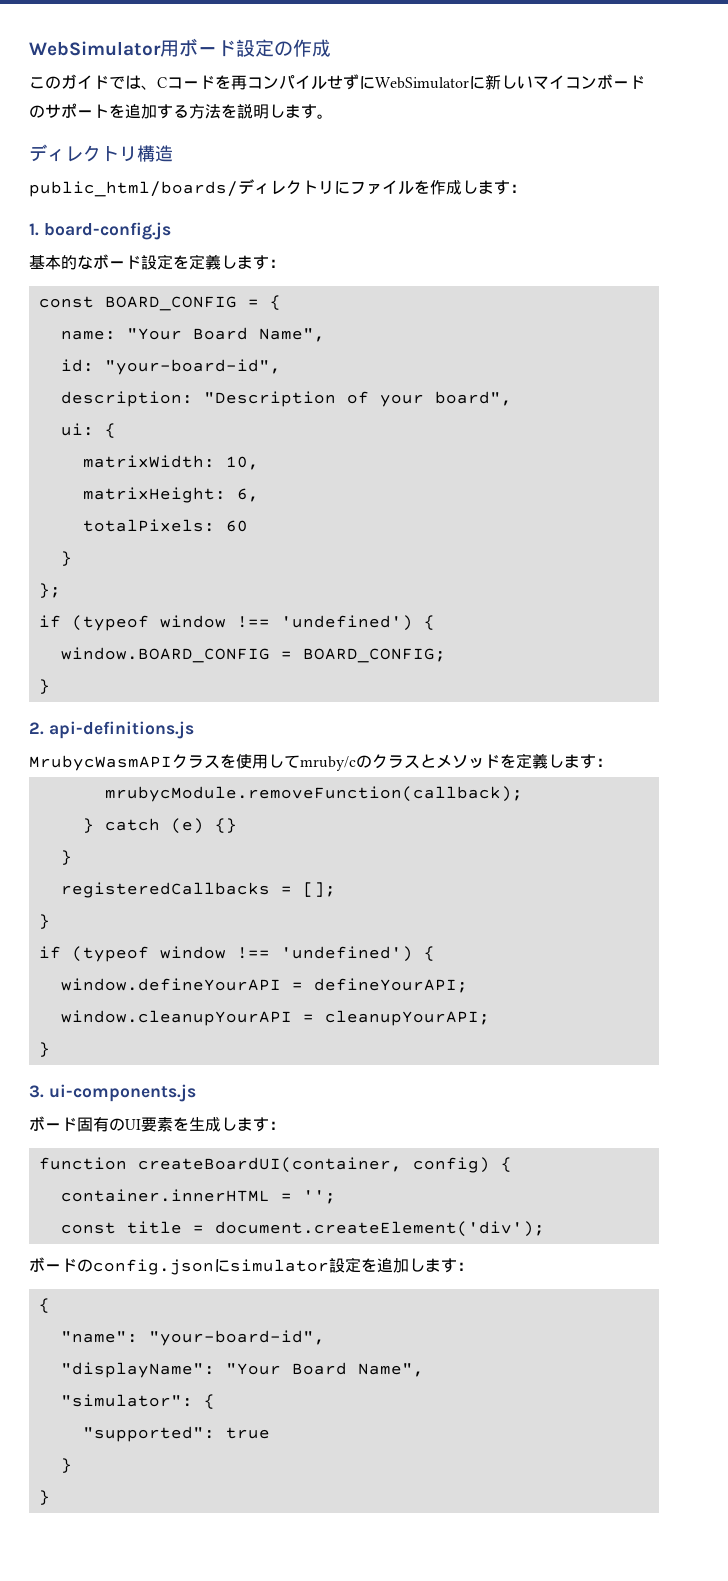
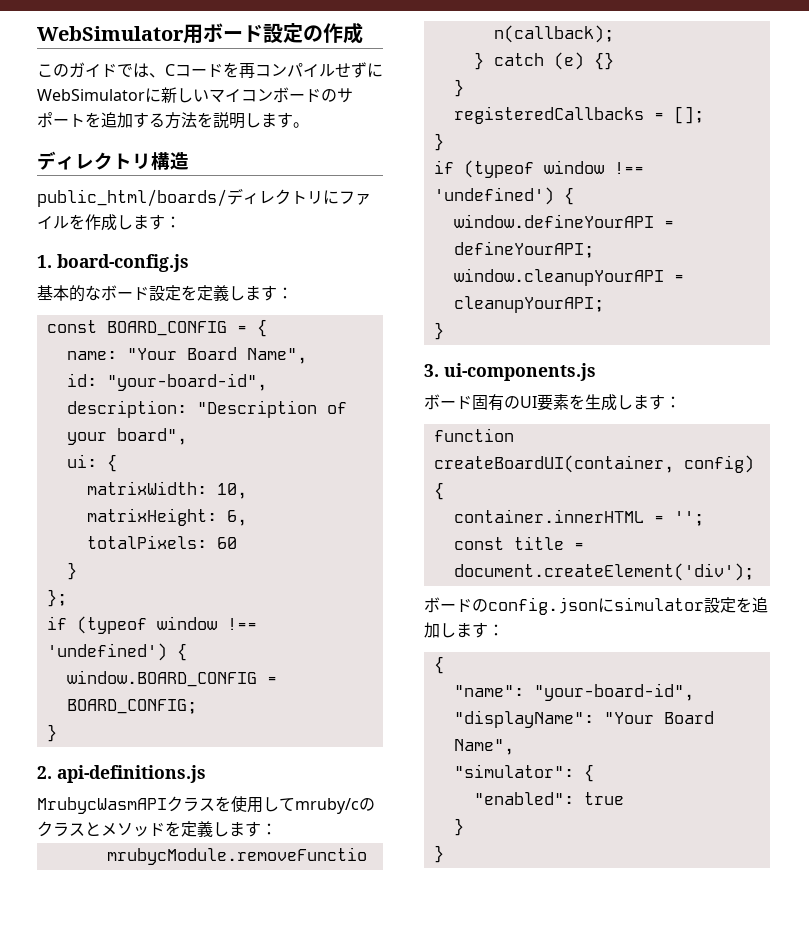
[82,1426,215,1442] "supported": -> [473,792,574,805] "enabled":

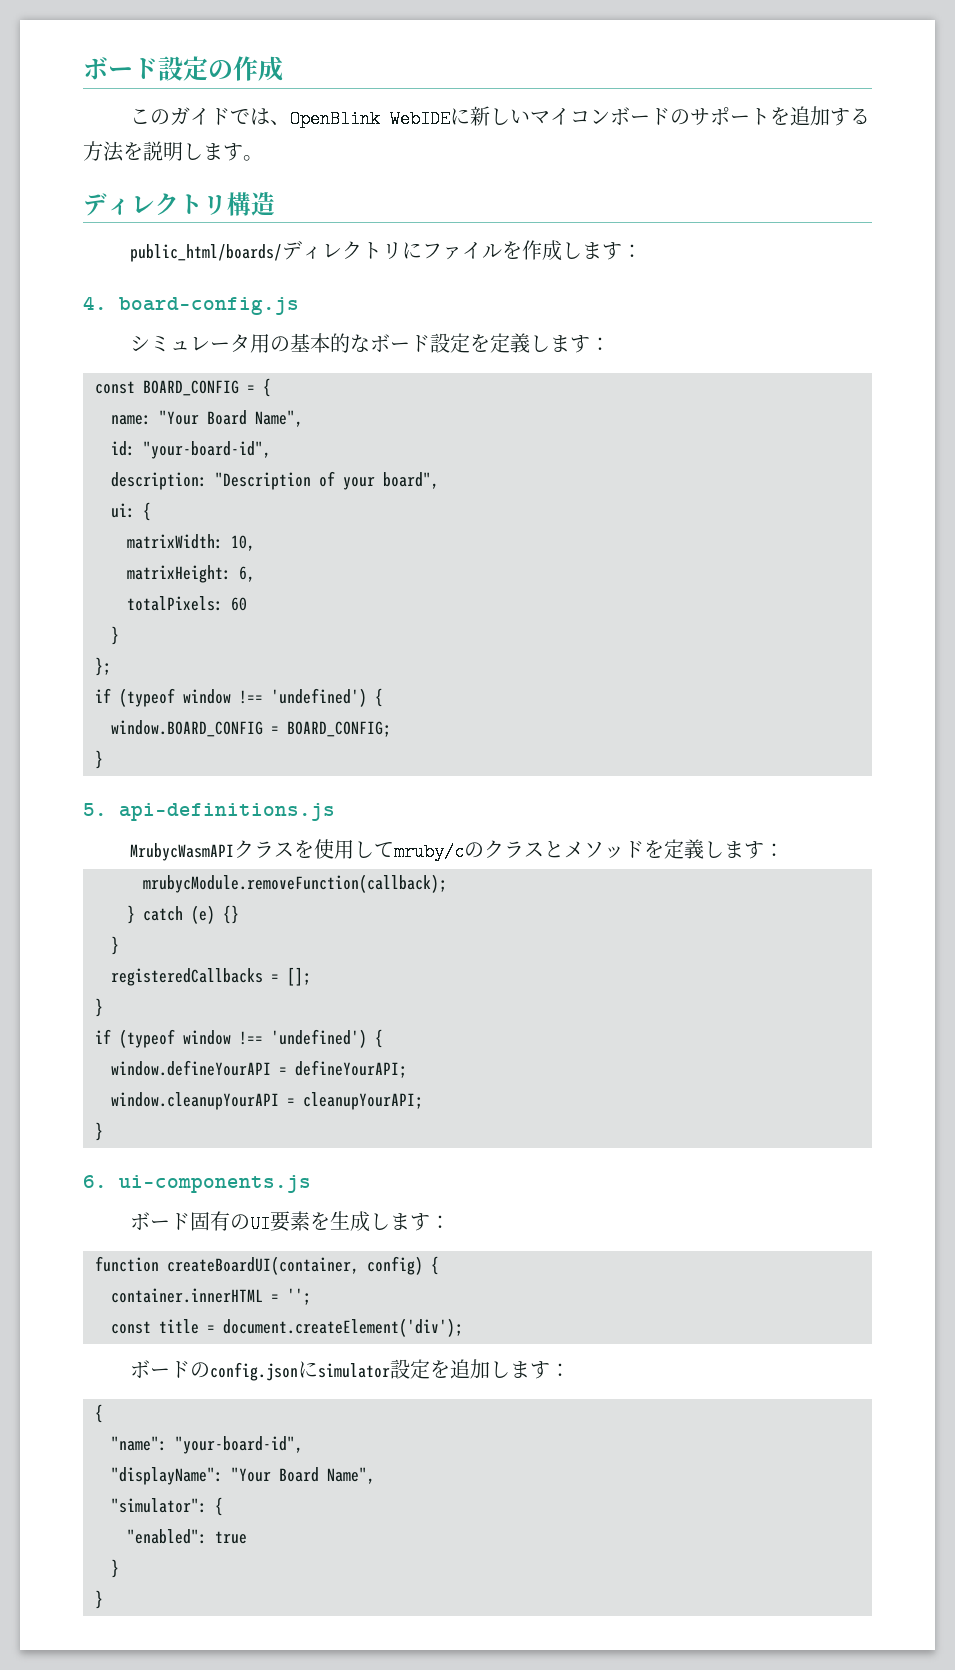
[37,24,203,44] WebSimulator用 -> (83, 68) none
[165,62,383,79] [37,89,145,101] Cコードを再コンパイルせずにWebSimulator -> [289,110,450,128] OpenBlink WebIDE
[37,255,52,268] 1. -> [83,296,107,310] 4.
(189, 263) none -> [129,334,290,353] シミュレータ用の
[37,766,52,779] 2. -> [83,803,107,816] 5.
[424,364,439,377] 3. -> [83,1175,107,1188] 6.

